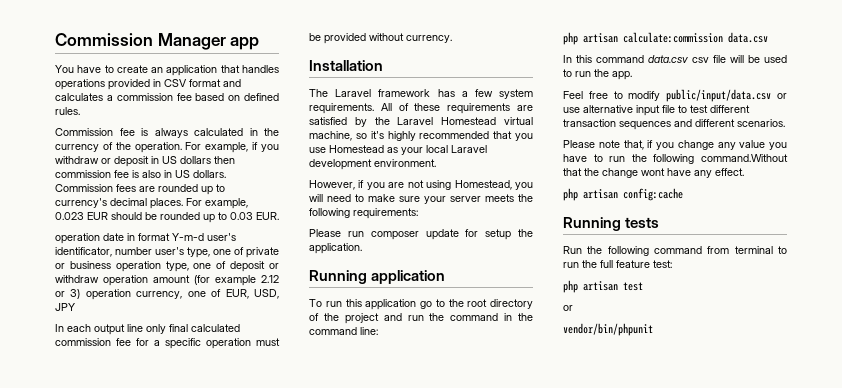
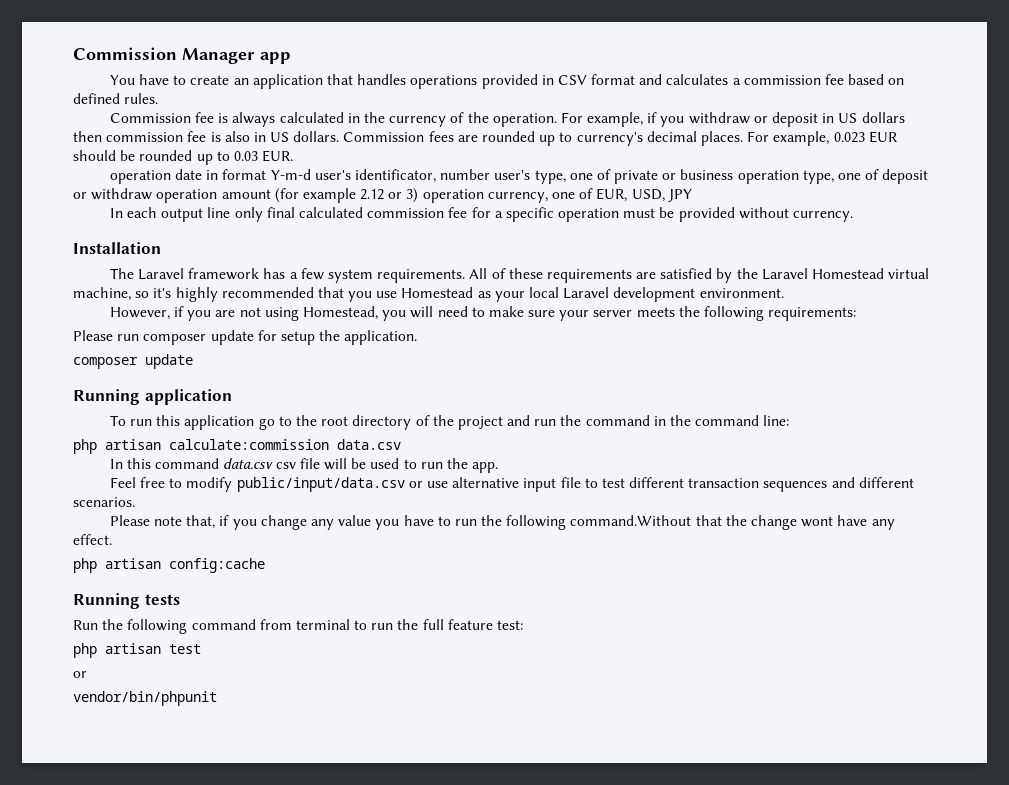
(362, 248) none -> [73,354,193,369] // composer update

